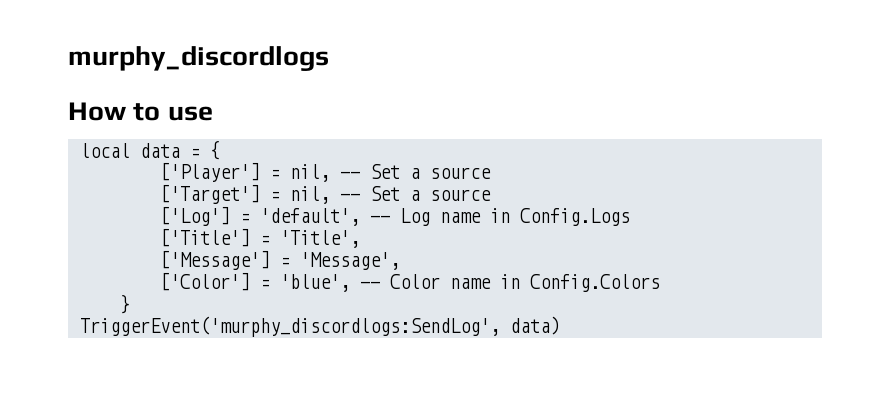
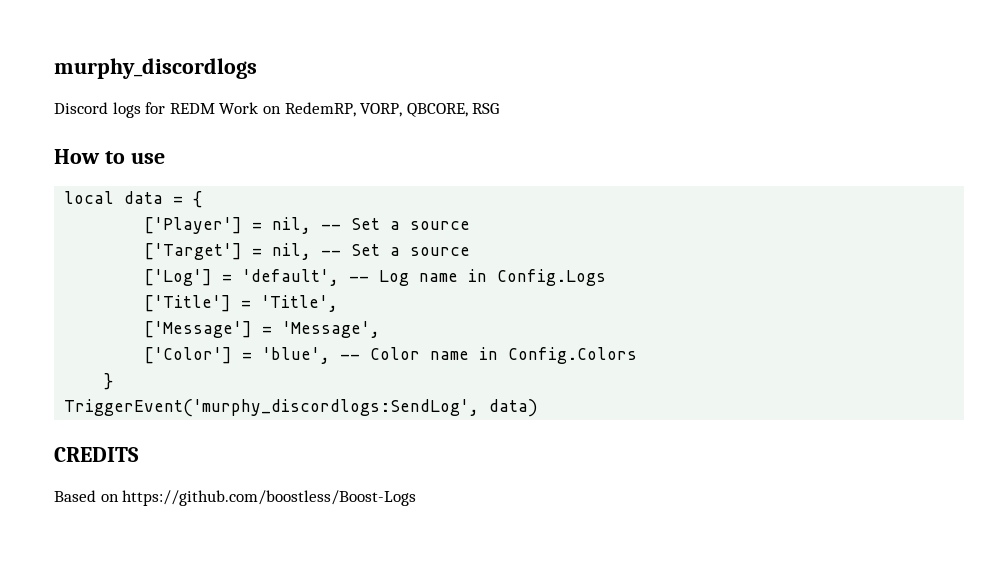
(329, 58) none -> [54,102,500,118] // Discord logs for REDM Work on RedemRP, VORP, QBCORE, RSG
(560, 325) none -> [54,447,139,462] [54,490,417,506] // CREDITS // Based on https://github.com/boostless/Boost-Logs

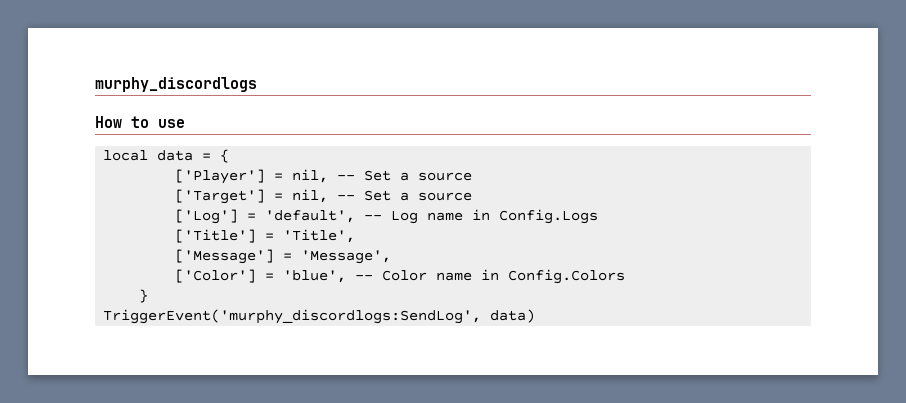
[54,102,500,118] // Discord logs for REDM Work on RedemRP, VORP, QBCORE, RSG -> (257, 84) none
[54,447,139,462] [54,490,417,506] // CREDITS // Based on https://github.com/boostless/Boost-Logs -> (535, 316) none

